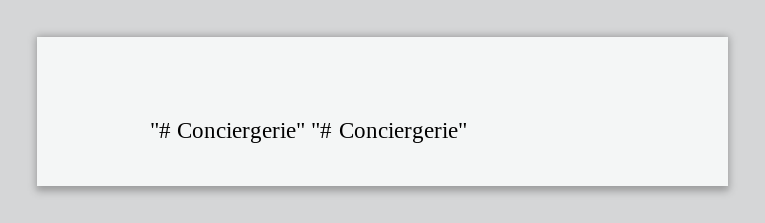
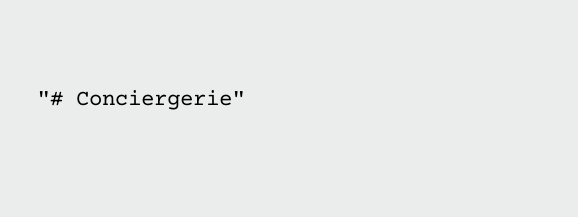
[150,123,467,143] "# Conciergerie" "# Conciergerie" -> [37,90,245,110] "# Conciergerie"

